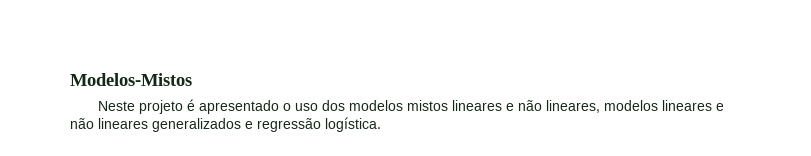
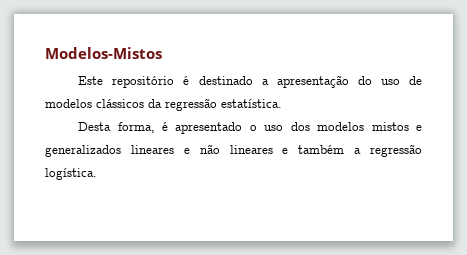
[97,100,183,114] Neste projeto -> [78,75,423,88] [45,98,282,111] [78,122,155,133] Este repositório é destinado a apresentação do uso de modelos clássicos da regressão estatística. // Desta forma,
[451,100,658,113] lineares e não lineares, modelos -> [416,125,423,131] [45,145,121,157] e generalizados
[152,118,253,132] generalizados e -> [282,145,362,154] e também a

